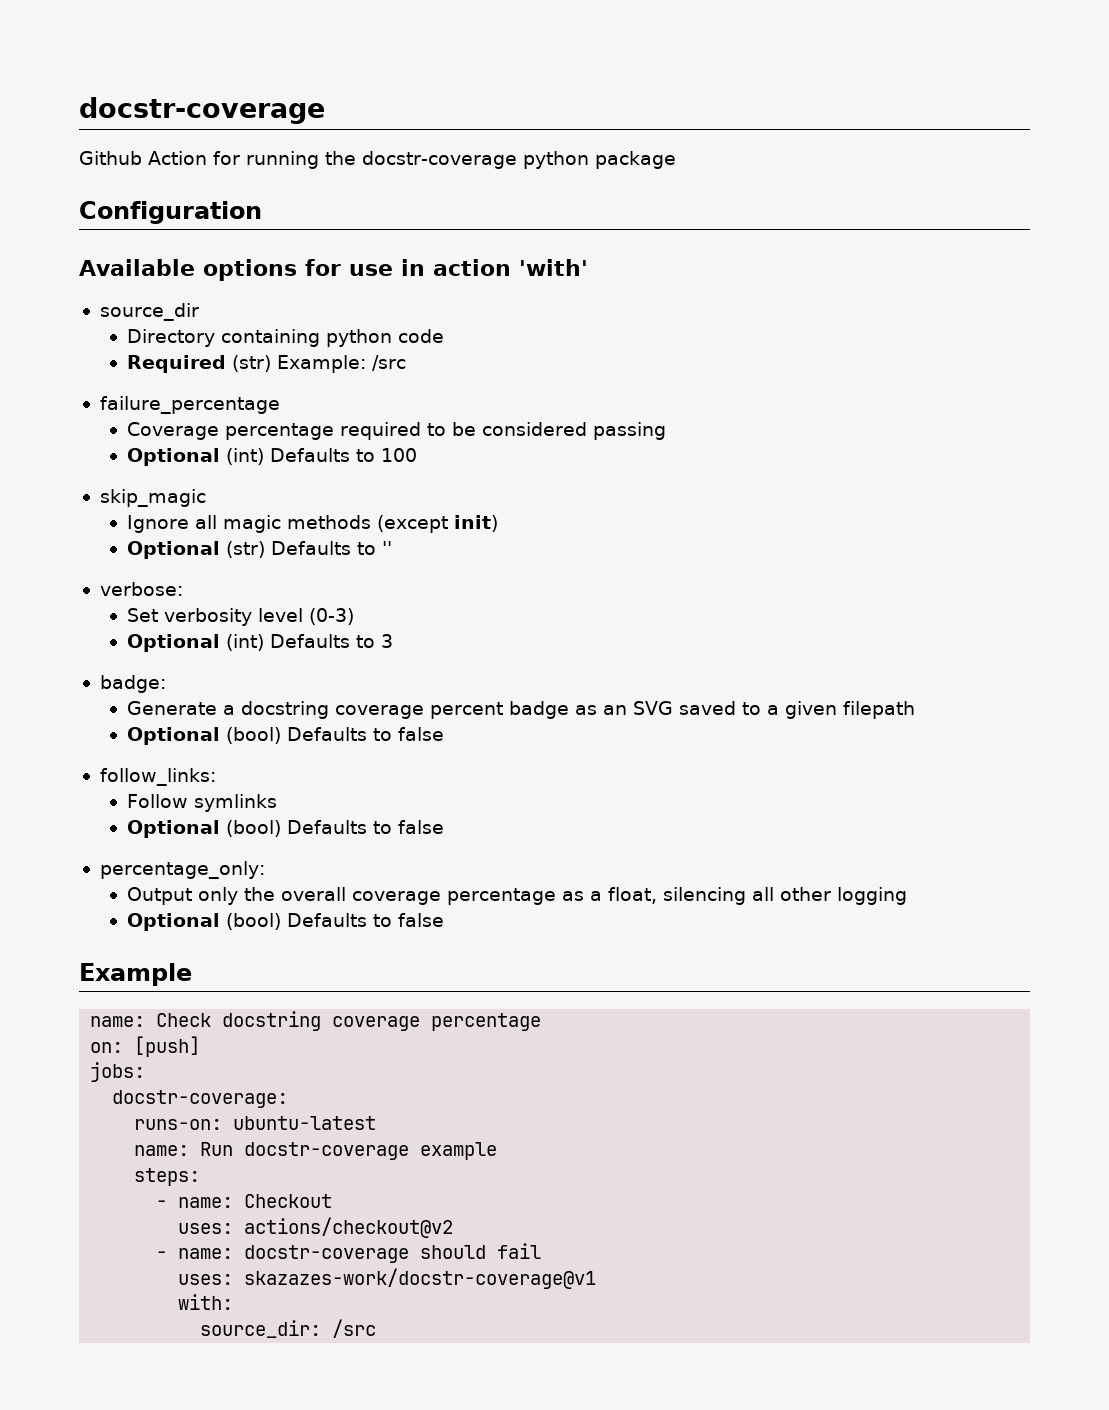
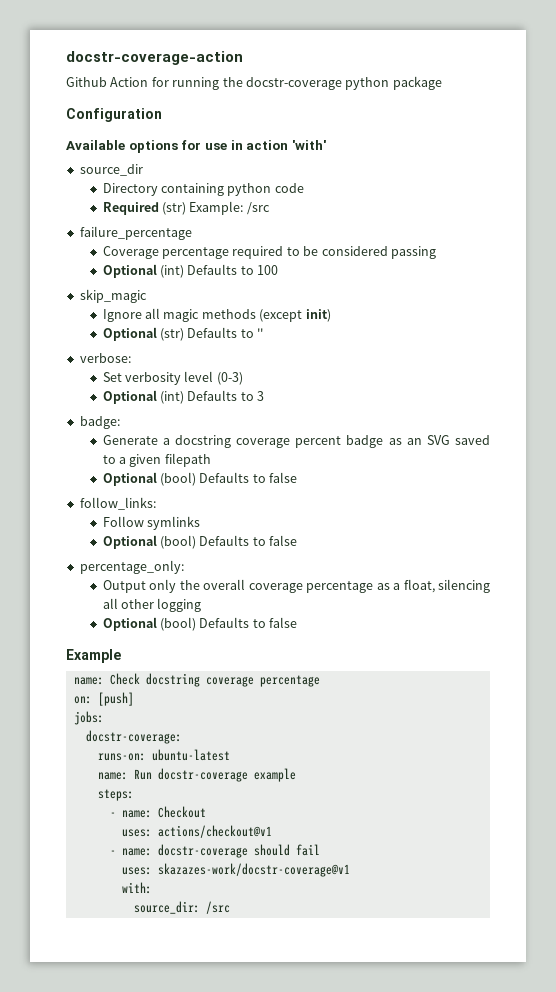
[79,97,325,124] docstr-coverage -> [66,51,243,65] docstr-coverage-action
[244,1217,454,1238] actions/checkout@v2 -> [157,825,272,838] actions/checkout@v1

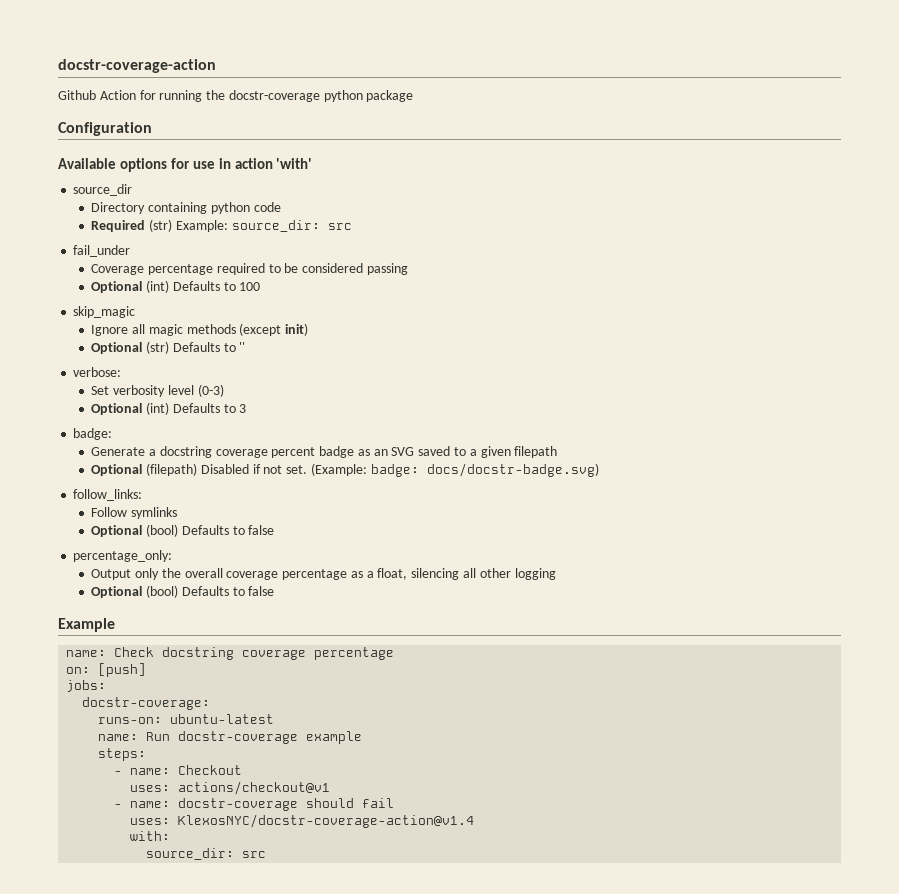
[246,202,270,215] [79,226,192,240] /src // failure_percentage -> [231,220,352,232] [73,245,131,257] source_dir: src // fail_under
[160,472,298,486] (bool) Defaults to false -> [145,463,599,477] (filepath) Disabled if not set. (Example: badge: docs/docstr-badge.svg)
[157,863,350,877] skazazes-work/docstr-coverage@v1 -> [178,814,475,828] KlexosNYC/docstr-coverage-action@v1.4
[205,901,230,914] /src -> [242,851,267,858] src

